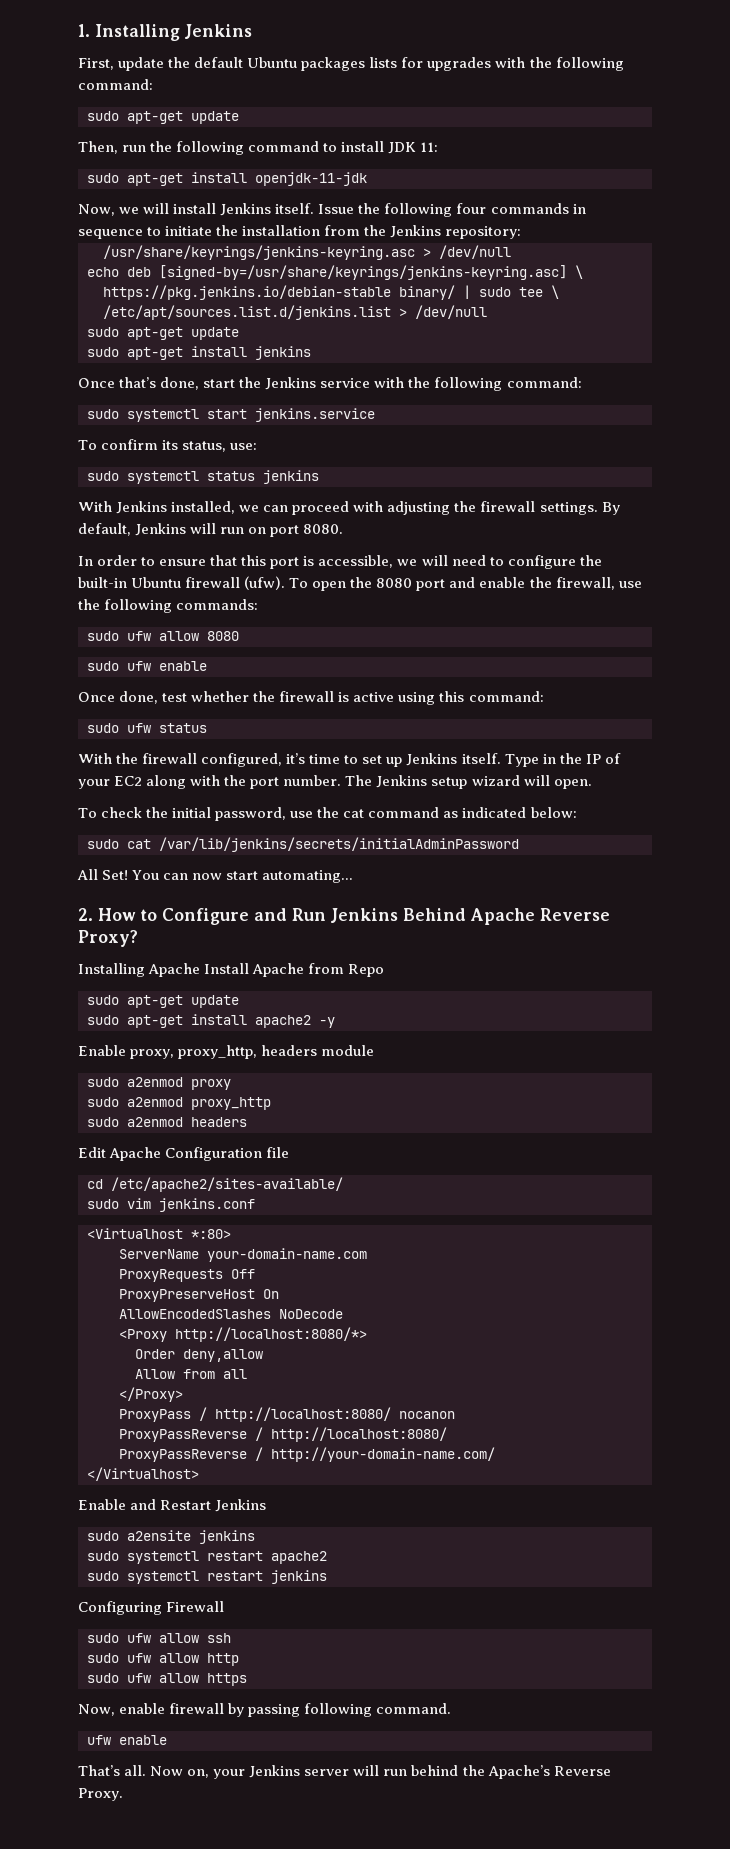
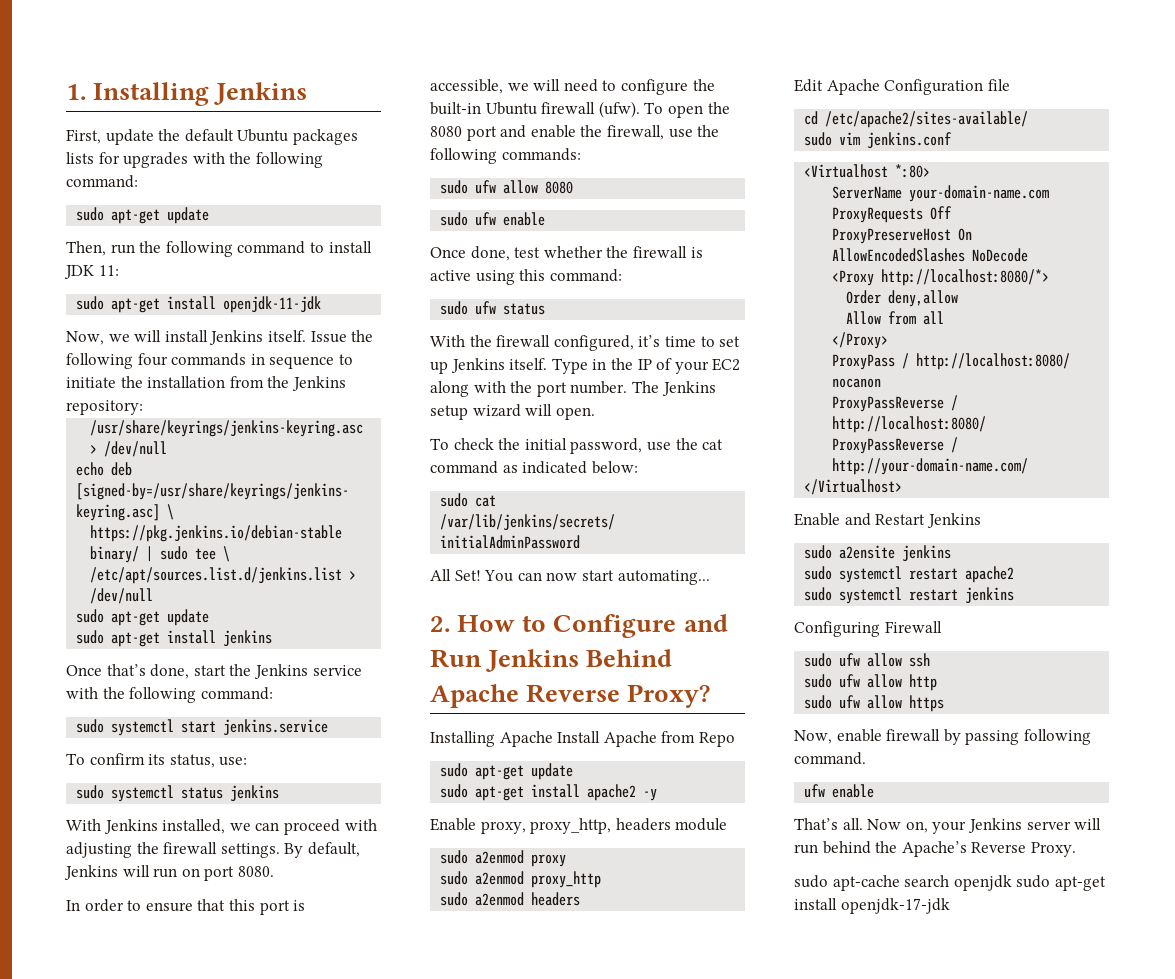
(123, 1794) none -> [794,875,1106,891] [794,898,950,914] // sudo apt-cache search openjdk sudo apt-get install openjdk-17-jdk

